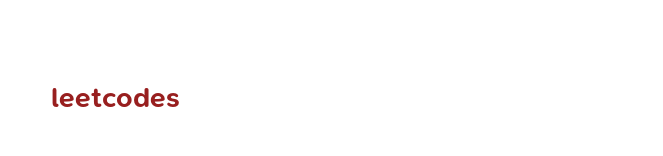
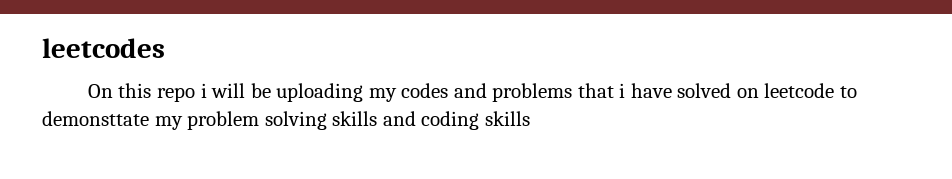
(180, 98) none -> [87,83,858,102] [42,111,530,130] // On this repo i will be uploading my codes and problems that i have solved on leetcode to demonsttate my problem solving skills and coding skills

